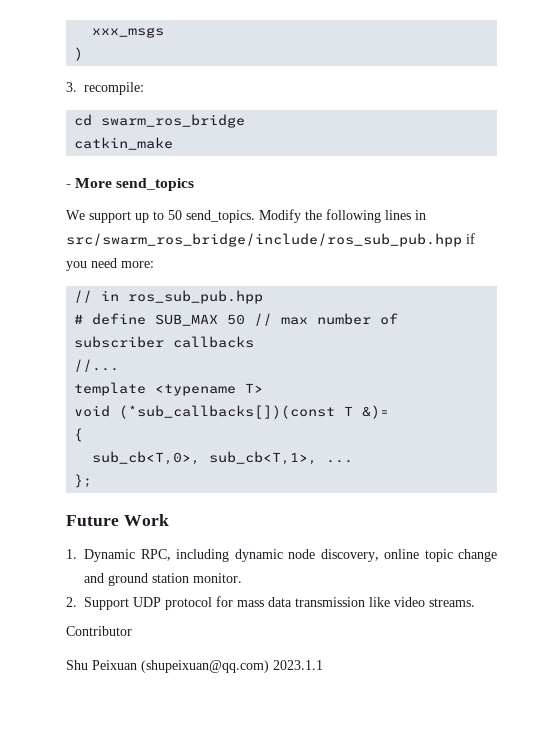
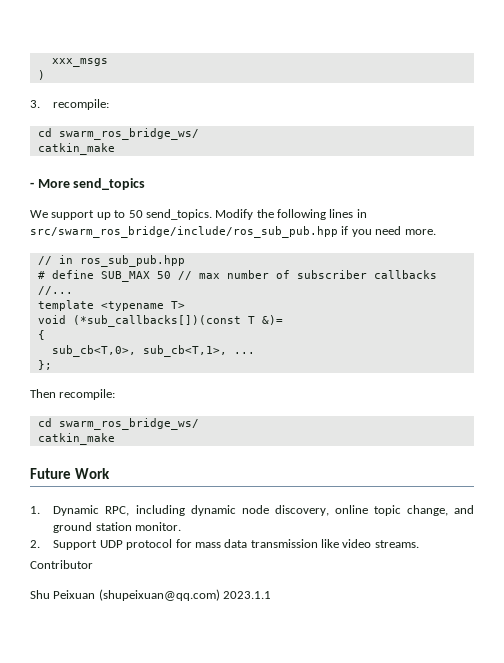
[101,114,246,128] swarm_ros_bridge -> [58,128,199,140] swarm_ros_bridge_ws/
[121,261,154,268] more: -> [404,229,436,235] more.
(93, 481) none -> [30,389,116,400] [37,418,199,430] [37,433,115,445] // Then recompile: // cd swarm_ros_bridge_ws/ // catkin_make
[458,549,497,562] change -> [406,505,448,516] change,

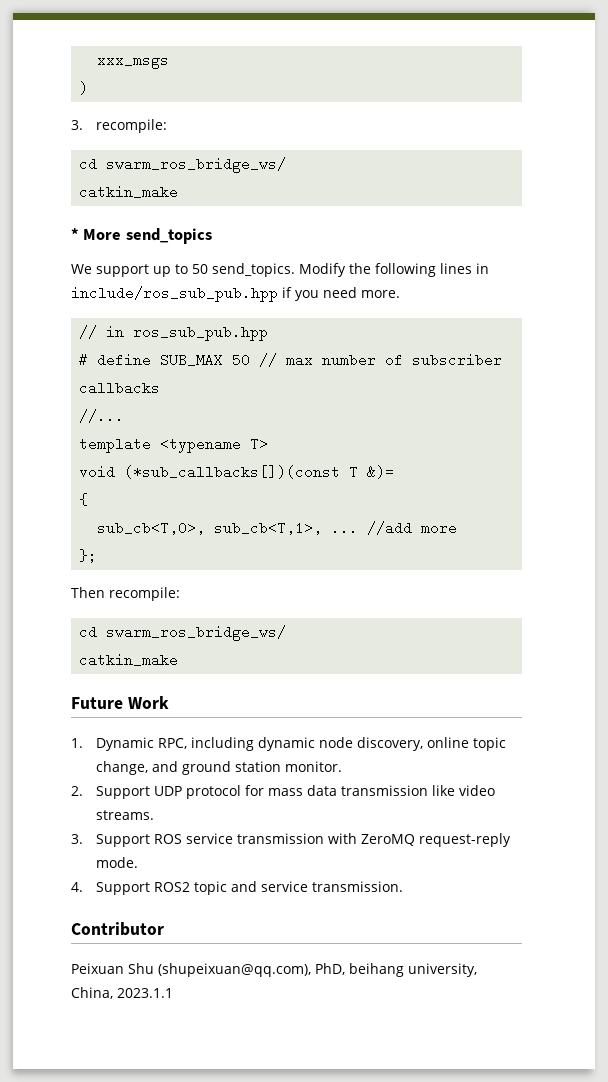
[30,182,34,188] - -> [71,228,79,240] *
[30,226,338,238] src/swarm_ros_bridge/include/ros_sub_pub.hpp -> [71,286,278,302] include/ros_sub_pub.hpp
(255, 353) none -> [367,521,458,535] //add more
[30,560,93,569] [30,589,220,601] Contributor // Shu Peixuan (shupeixuan@qq.com) -> [71,833,511,847] [95,857,138,868] [71,881,403,895] [71,922,164,936] [71,963,477,977] [71,987,113,999] 3. Support ROS service transmission with ZeroMQ request-reply mode. // 4. Support ROS2 topic and service transmission. // Contributor // Peixuan Shu (shupeixuan@qq.com), PhD, beihang university, China,

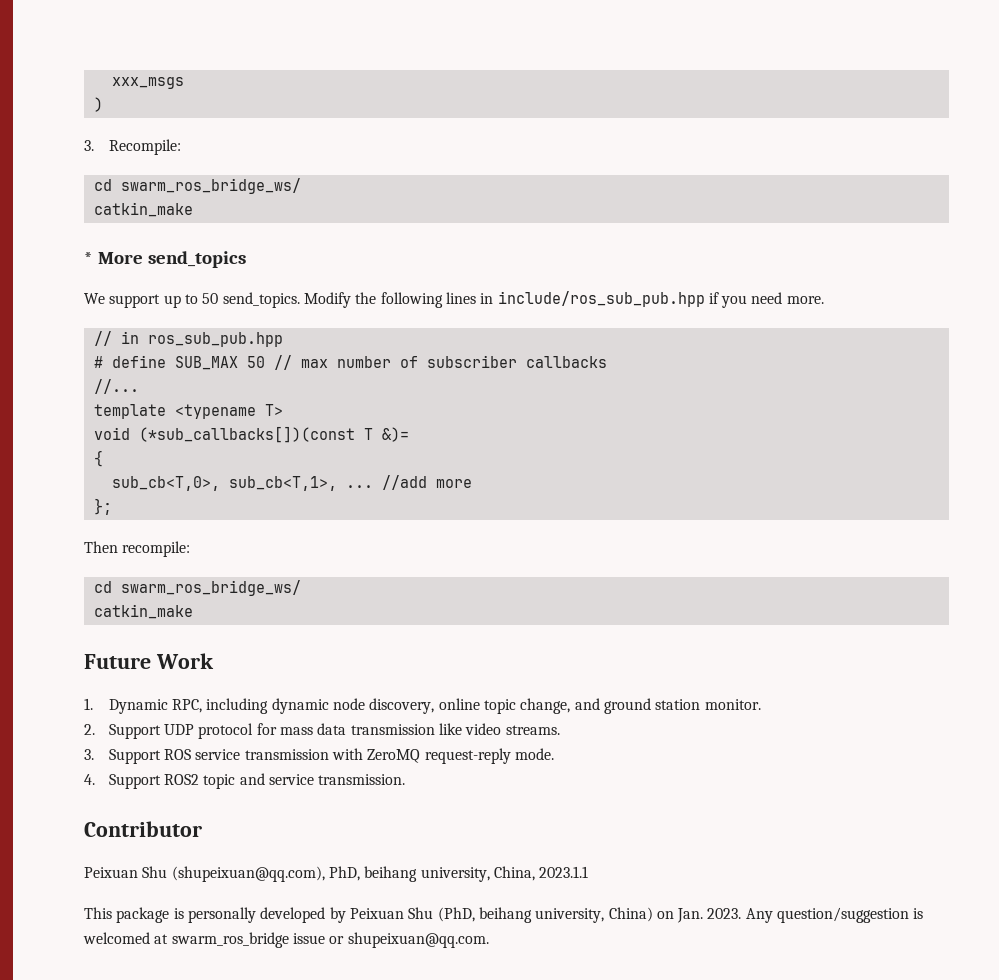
[95,119,167,133] recompile: -> [108,139,181,155] Recompile:
(173, 993) none -> [84,907,924,923] [83,932,489,948] // This package is personally developed by Peixuan Shu (PhD, beihang university, China) on Jan. 2023. Any question/suggestion is welcomed at swarm_ros_bridge issue or shupeixuan@qq.com.

